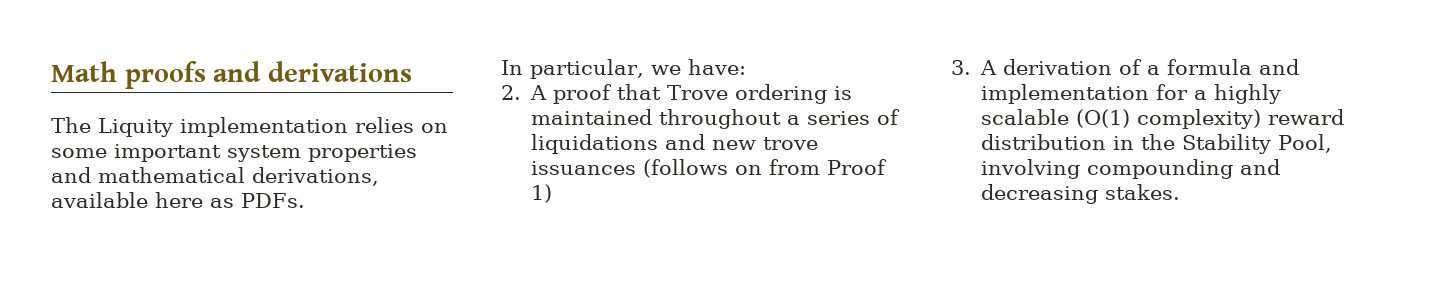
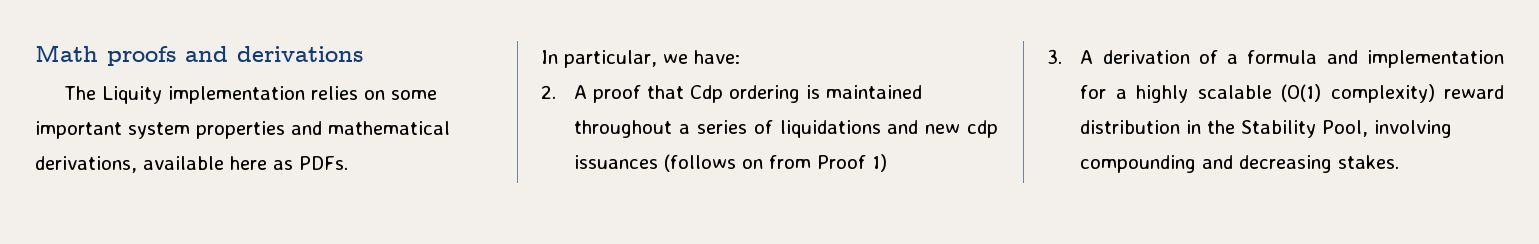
[667,85,729,100] Trove -> [690,85,724,103] Cdp
[763,137,819,150] trove -> [967,120,998,138] cdp

